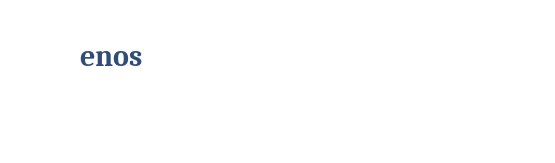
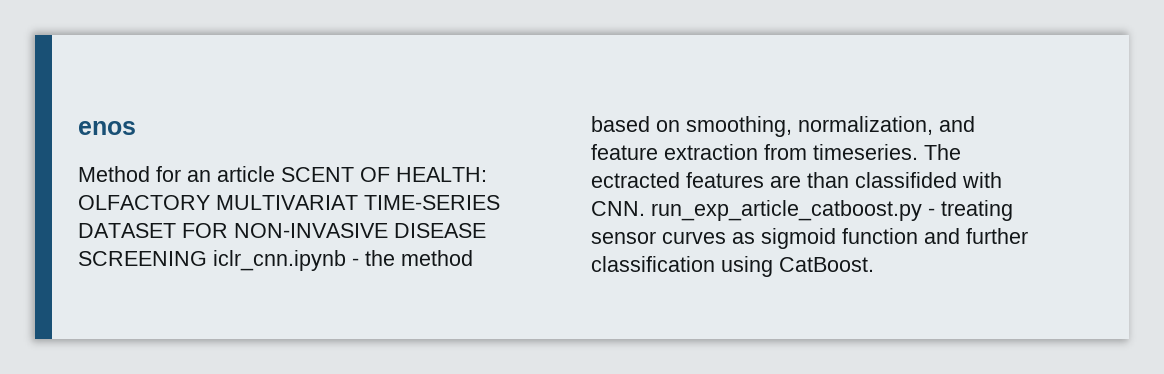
(142, 58) none -> [78,166,487,182] [78,195,500,210] [78,223,486,238] [78,250,473,271] [591,116,975,137] [591,144,961,160] [591,172,1002,188] [591,200,1013,221] [591,228,1028,249] [591,256,874,277] // Method for an article SCENT OF HEALTH: OLFACTORY MULTIVARIAT TIME-SERIES DATASET FOR NON-INVASIVE DISEASE SCREENING iclr_cnn.ipynb - the method based on smoothing, normalization, and feature extraction from timeseries. The ectracted features are than classifided with CNN. run_exp_article_catboost.py - treating sensor curves as sigmoid function and further classification using CatBoost.

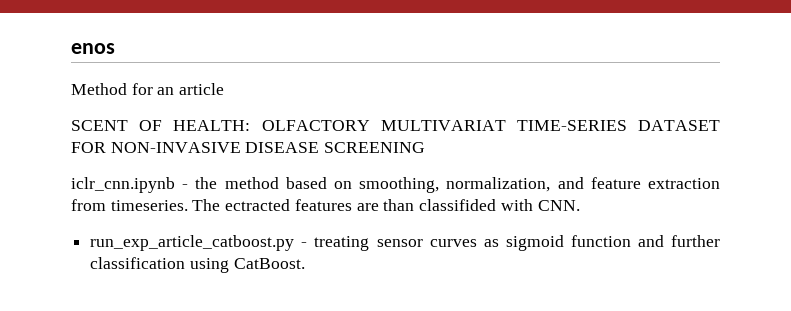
(275, 174) none -> (225, 89) //
(207, 258) none -> (426, 147) //
(645, 208) none -> (580, 205) //

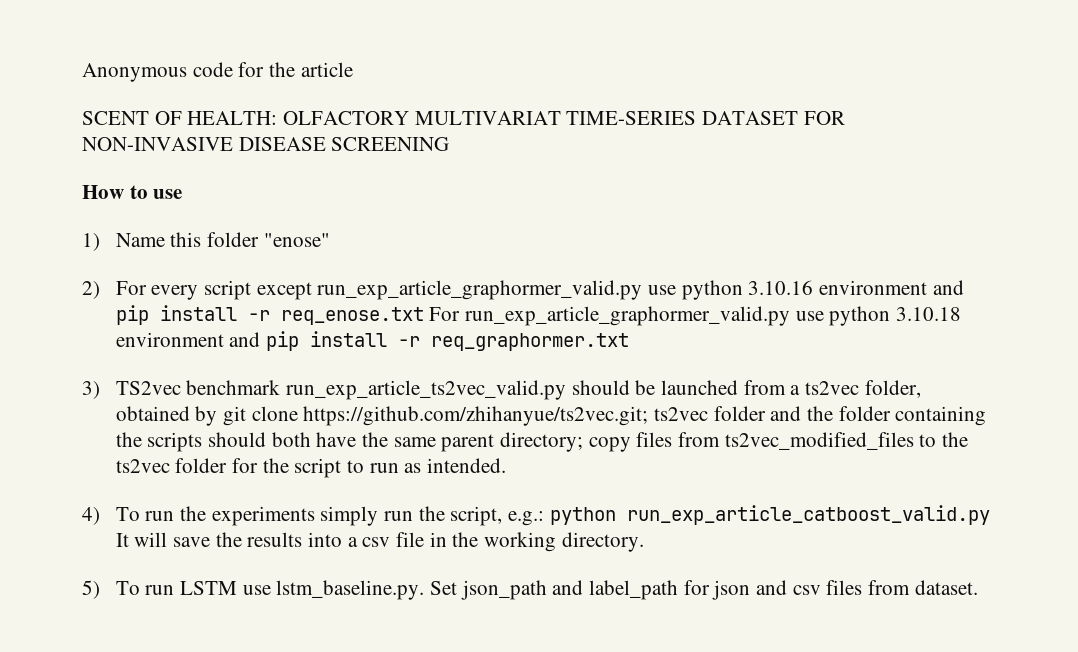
[71,43,115,54] [71,83,175,95] enos // Method for an -> [82,62,296,82] Anonymous code for the
[71,177,720,193] [71,199,580,211] [90,235,720,251] [90,257,305,273] iclr_cnn.ipynb - the method based on smoothing, normalization, and feature extraction from timeseries. The ectracted features are than classifided with CNN. // run_exp_article_catboost.py - treating sensor curves as sigmoid function and further classification using CatBoost. -> [82,185,183,199] [82,232,330,251] [82,280,964,300] [115,305,962,326] [115,331,630,351] [82,380,921,400] [115,406,987,426] [115,432,969,452] [115,458,507,478] [82,505,990,526] [115,532,644,552] [82,580,978,600] How to use // 1) Name this folder "enose" // 2) For every script except run_exp_article_graphormer_valid.py use python 3.10.16 environment and pip install -r req_enose.txt For run_exp_article_graphormer_valid.py use python 3.10.18 environment and pip install -r req_graphormer.txt // 3) TS2vec benchmark run_exp_article_ts2vec_valid.py should be launched from a ts2vec folder, obtained by git clone https://github.com/zhihanyue/ts2vec.git; ts2vec folder and the folder containing the scripts should both have the same parent directory; copy files from ts2vec_modified_files to the ts2vec folder for the script to run as intended. // 4) To run the experiments simply run the script, e.g.: python run_exp_article_catboost_valid.py It will save the results into a csv file in the working directory. // 5) To run LSTM use lstm_baseline.py. Set json_path and label_path for json and csv files from dataset.

